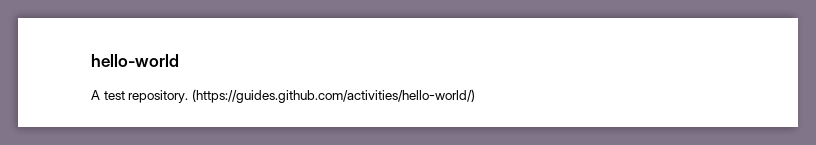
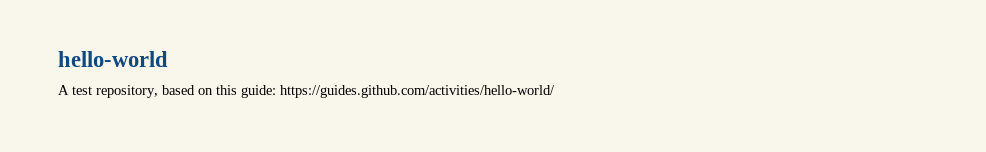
[128,89,475,103] repository. (https://guides.github.com/activities/hello-world/) -> [96,85,555,98] repository, based on this guide: https://guides.github.com/activities/hello-world/

